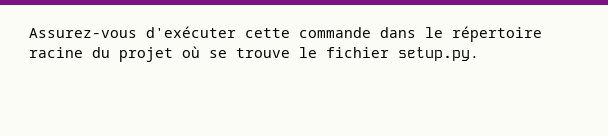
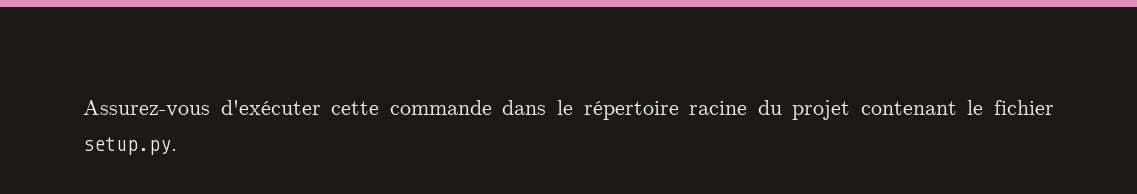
[182,46,290,58] où se trouve -> [860,101,957,115] contenant

